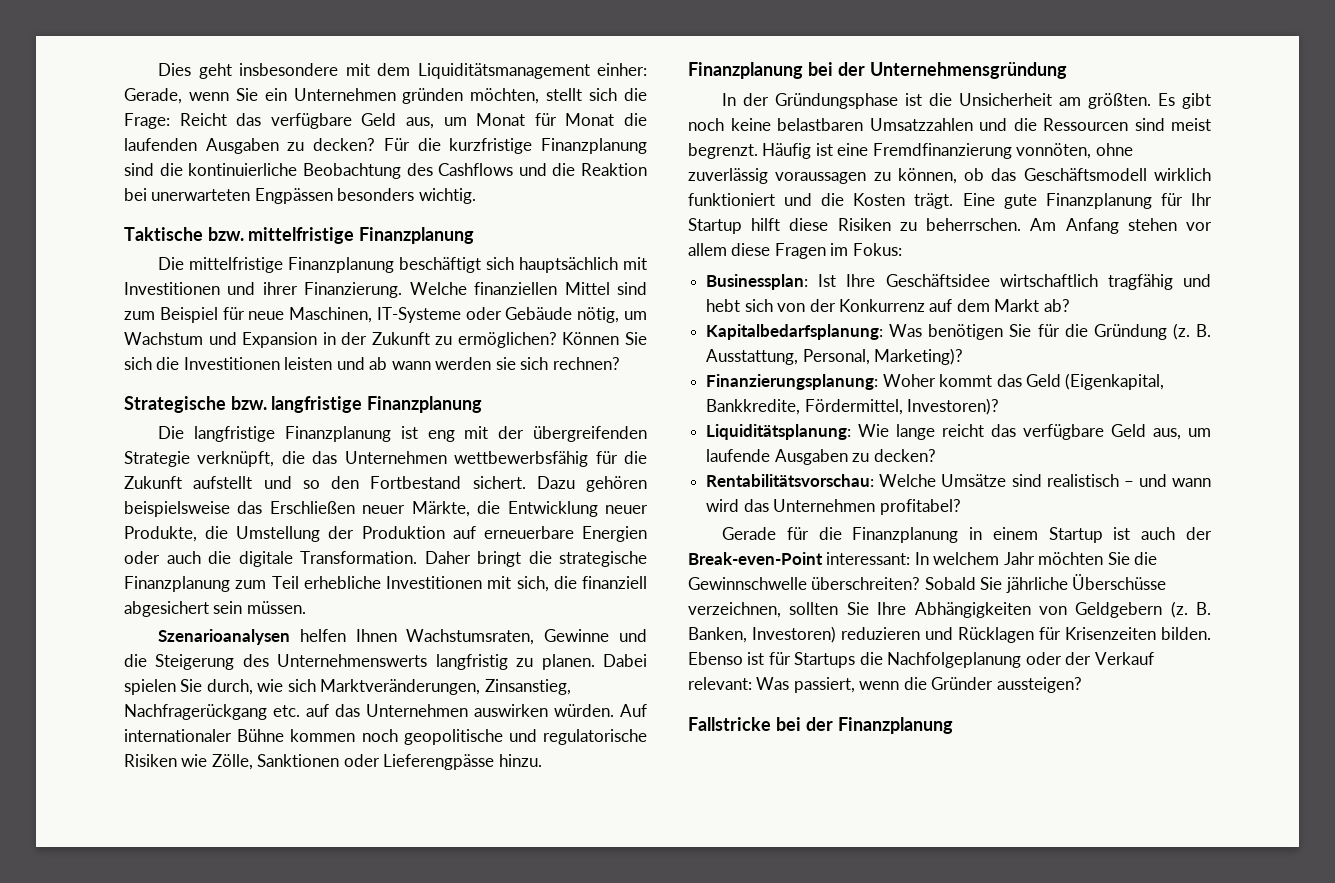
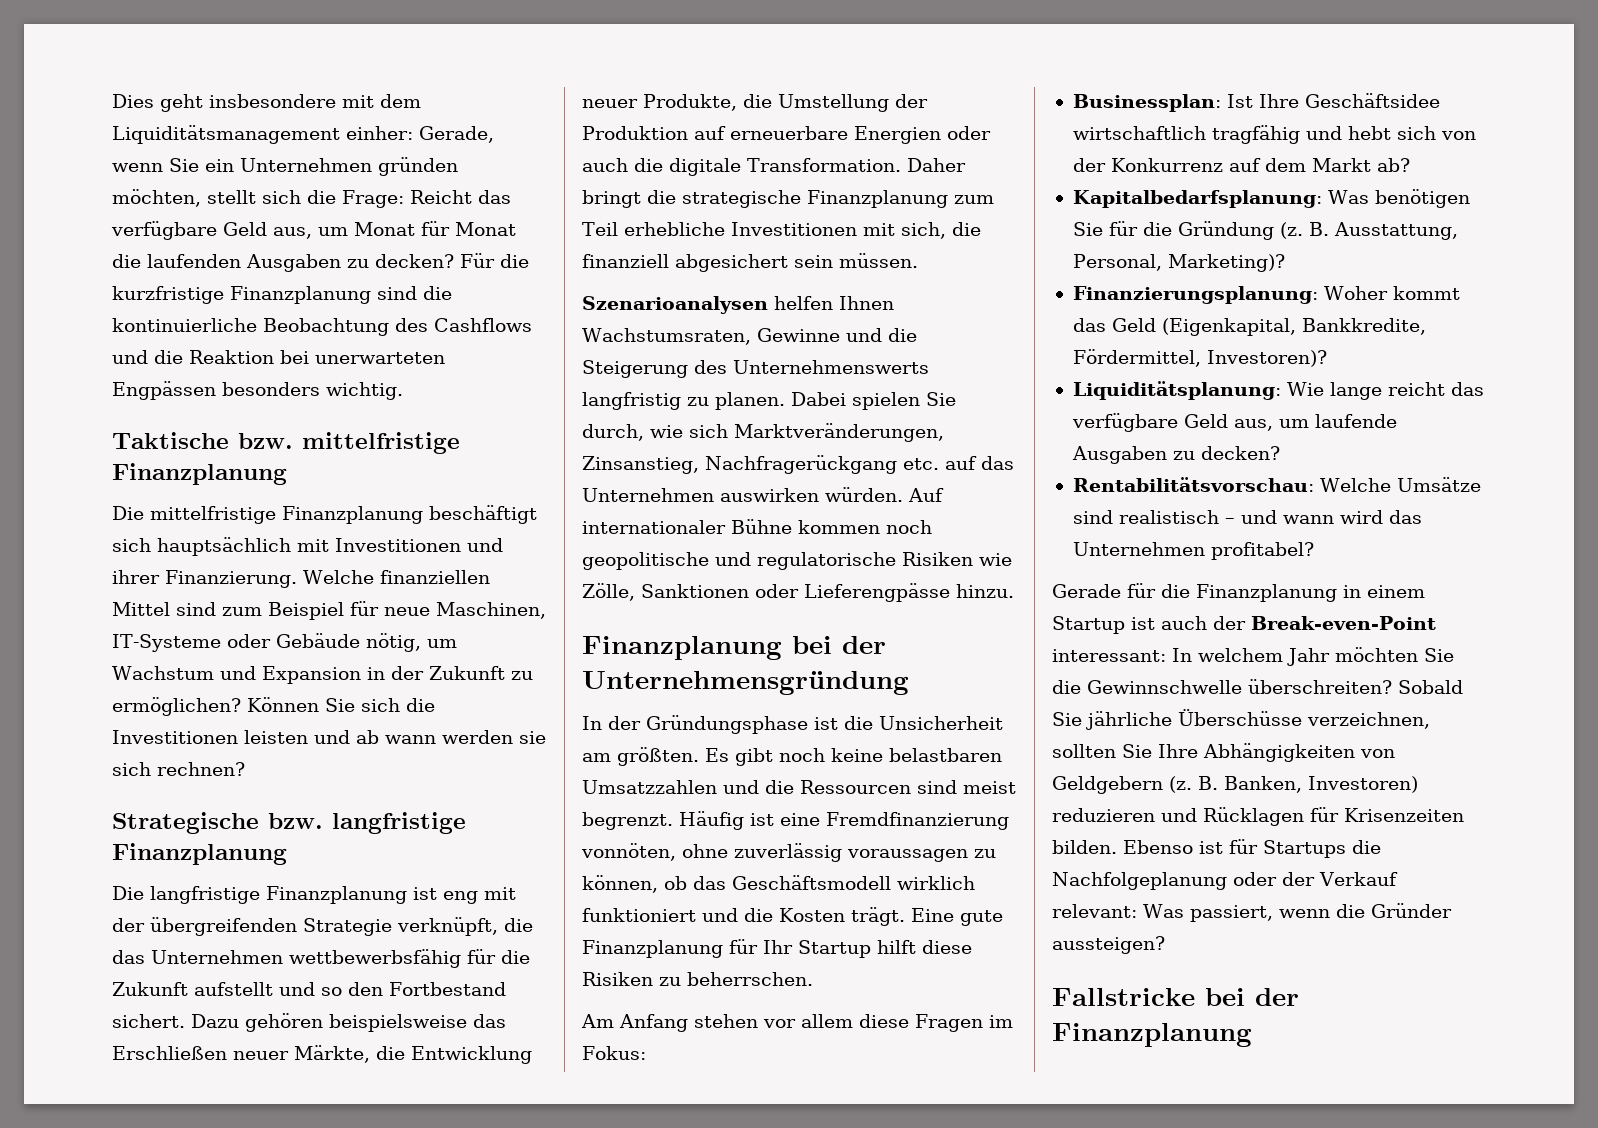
(1022, 224) none -> (813, 979) //

